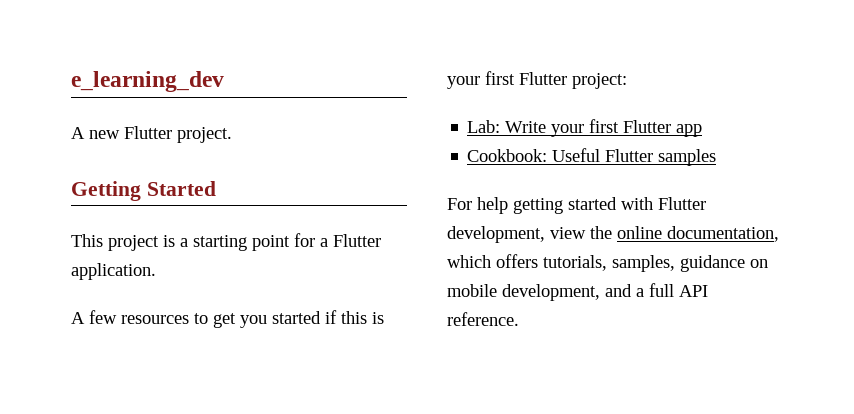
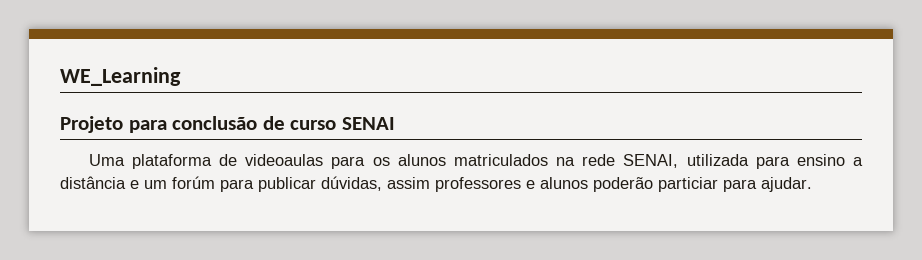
[71,71,224,92] [71,126,232,143] [71,181,216,201] [71,233,381,251] [71,263,156,280] [71,310,384,328] [447,71,627,89] [467,119,703,137] [467,148,717,166] [447,197,706,214] [447,226,779,243] [447,254,768,272] [447,283,708,301] [447,312,519,326] e_learning_dev // A new Flutter project. // Getting Started // This project is a starting point for a Flutter application. // A few resources to get you started if this is your first Flutter project: // Lab: Write your first Flutter app // Cookbook: Useful Flutter samples // For help getting started with Flutter development, view the online documentation, which offers tutorials, samples, guidance on mobile development, and a full API reference. -> [60,67,181,86] [60,116,395,133] [88,154,864,169] [60,176,812,192] WE_Learning // Projeto para conclusão de curso SENAI // Uma plataforma de videoaulas para os alunos matriculados na rede SENAI, utilizada para ensino a distância e um forúm para publicar dúvidas, assim professores e alunos poderão particiar para ajudar.

